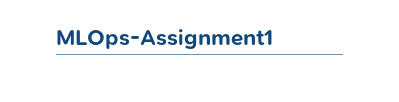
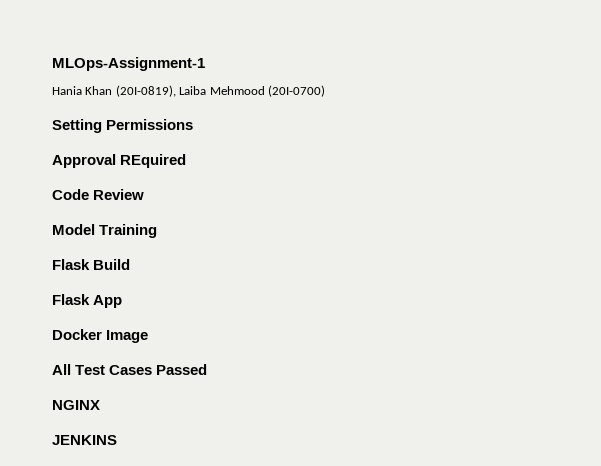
[56,29,273,49] MLOps-Assignment1 -> [52,57,205,71] [52,85,325,97] [52,119,194,133] [52,154,187,168] [52,189,145,200] [52,224,158,238] [52,259,131,270] [52,294,123,308] [52,329,149,343] [52,364,208,375] [52,400,100,410] [52,435,117,445] MLOps-Assignment-1 // Hania Khan (20I-0819), Laiba Mehmood (20I-0700) // Setting Permissions // Approval REquired // Code Review // Model Training // Flask Build // Flask App // Docker Image // All Test Cases Passed // NGINX // JENKINS

